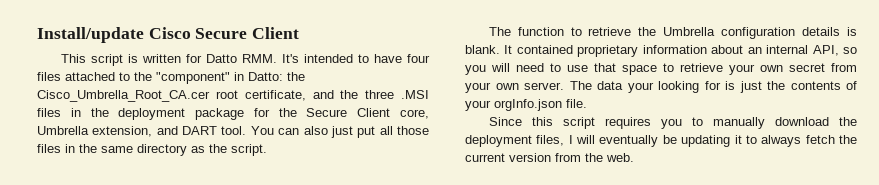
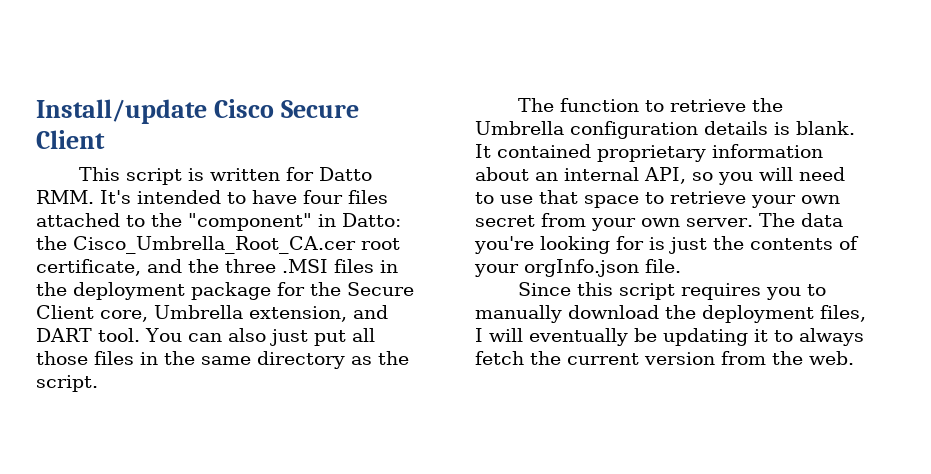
[627,82,654,93] your -> [474,236,534,254] you're

